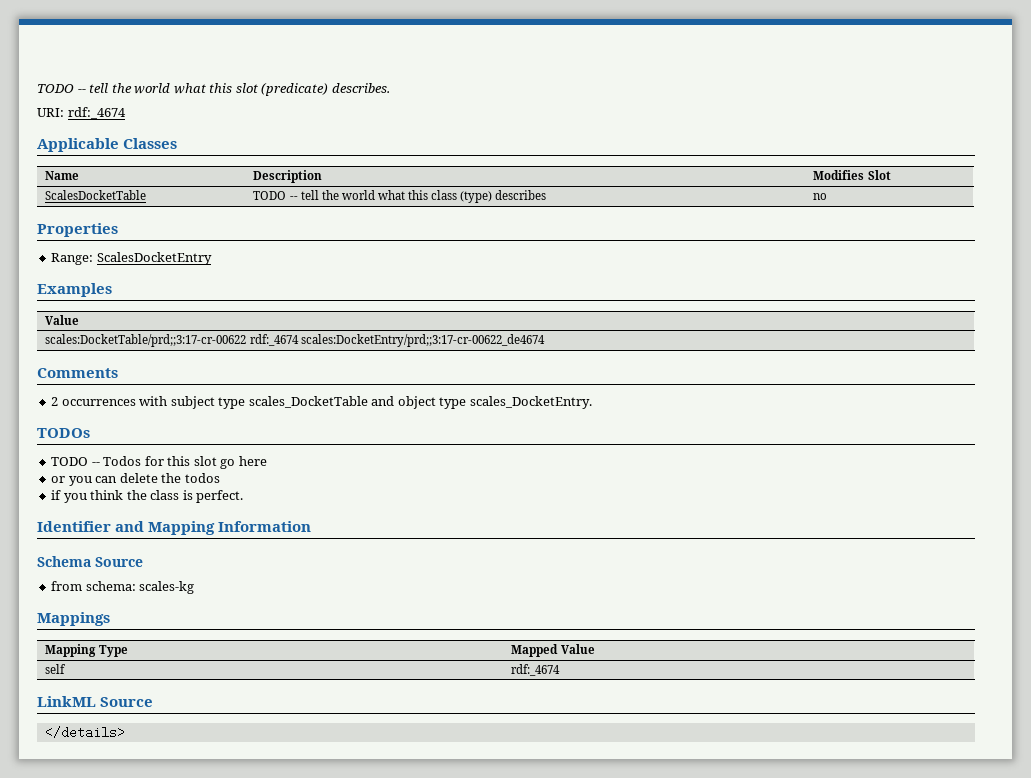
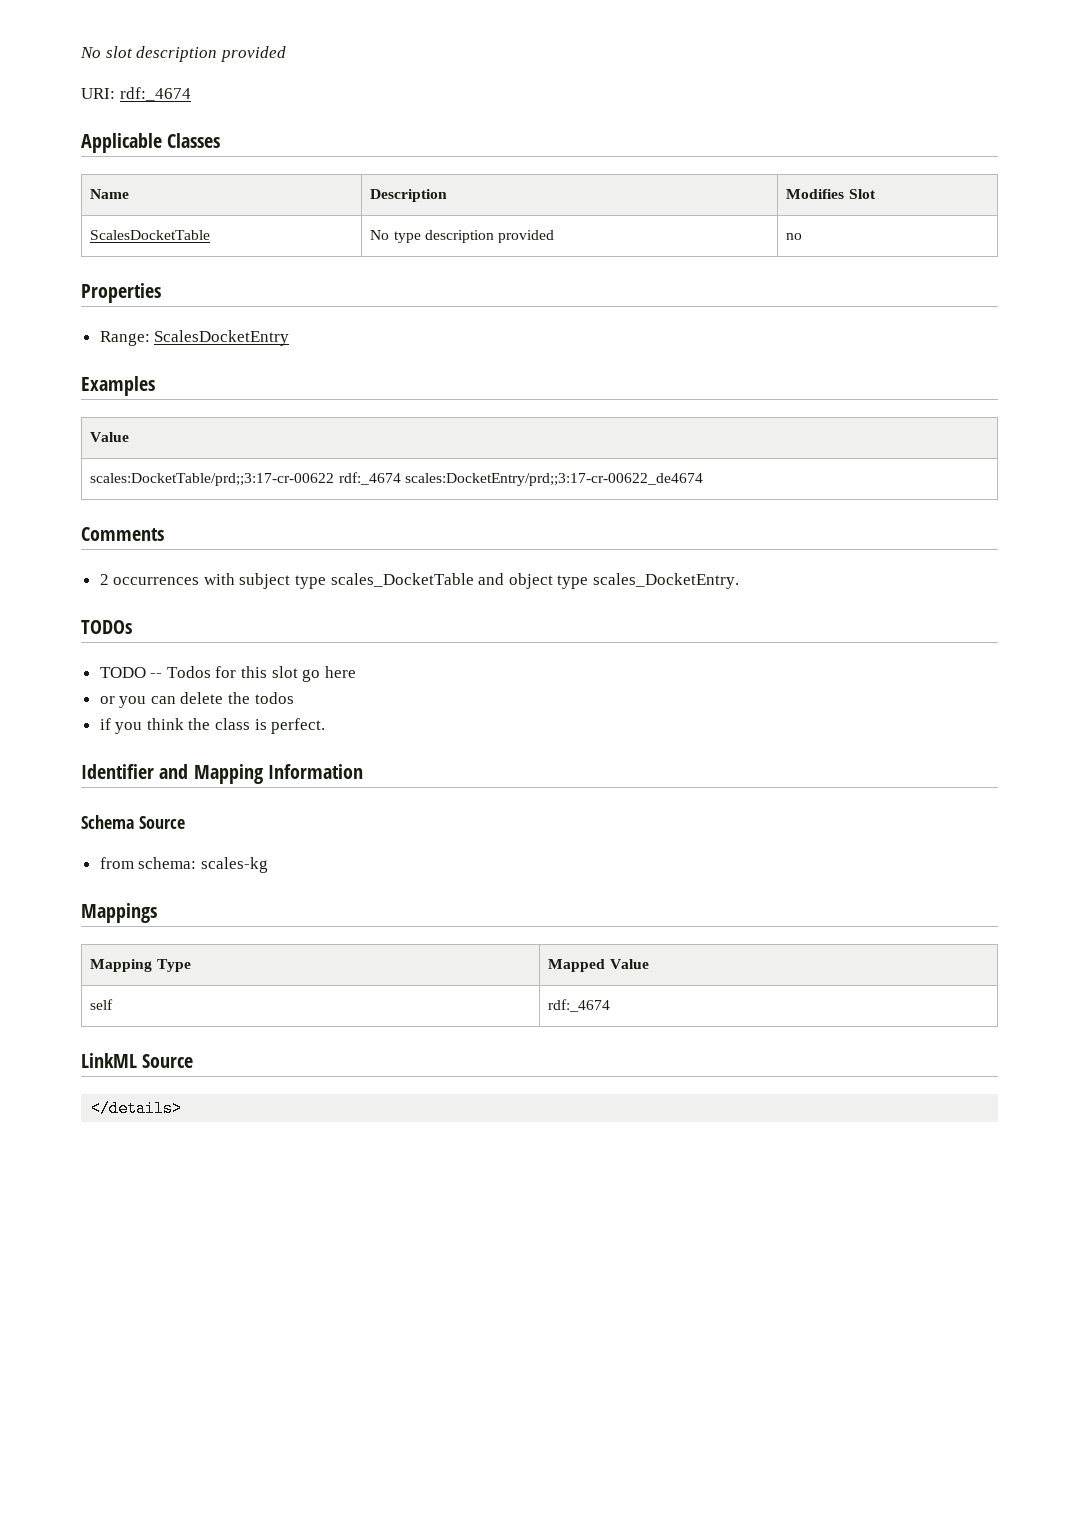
[37,83,390,96] TODO -- tell the world what this slot (predicate) describes. -> [80,46,286,62] No slot description provided
[253,190,547,203] TODO -- tell the world what this class (type) describes -> [370,230,554,243] No type description provided

